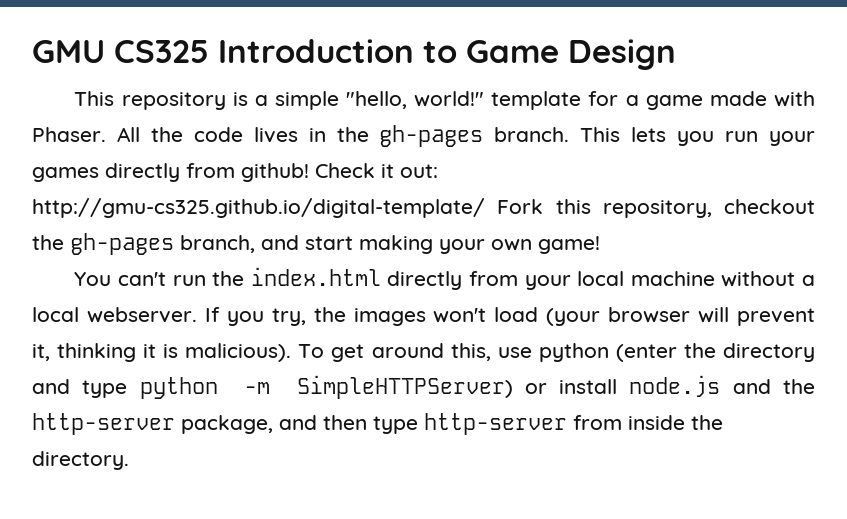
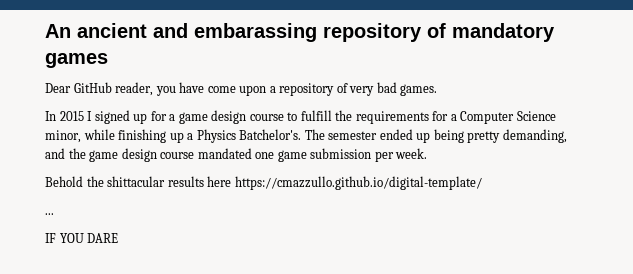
[32,39,676,70] [74,91,815,110] [32,125,815,147] [32,163,438,182] [32,198,815,218] [32,233,600,255] [74,267,816,290] [32,307,815,326] [32,343,816,362] [32,375,815,399] [32,413,723,435] [32,451,129,470] GMU CS325 Introduction to Game Design // This repository is a simple "hello, world!" template for a game made with Phaser. All the code lives in the gh-pages branch. This lets you run your games directly from github! Check it out: http://gmu-cs325.github.io/digital-template/ Fork this repository, checkout the gh-pages branch, and start making your own game! // You can't run the index.html directly from your local machine without a local webserver. If you try, the images won't load (your browser will prevent it, thinking it is malicious). To get around this, use python (enter the directory and type python -m SimpleHTTPServer) or install node.js and the http-server package, and then type http-server from inside the directory. -> [45,23,555,42] [45,53,108,68] [45,82,438,96] [45,110,556,124] [45,129,567,143] [45,148,428,162] [45,176,482,190] [45,213,54,215] [45,233,119,243] An ancient and embarassing repository of mandatory games // Dear GitHub reader, you have come upon a repository of very bad games. // In 2015 I signed up for a game design course to fulfill the requirements for a Computer Science minor, while finishing up a Physics Batchelor's. The semester ended up being pretty demanding, and the game design course mandated one game submission per week. // Behold the shittacular results here https://cmazzullo.github.io/digital-template/ // ... // IF YOU DARE

